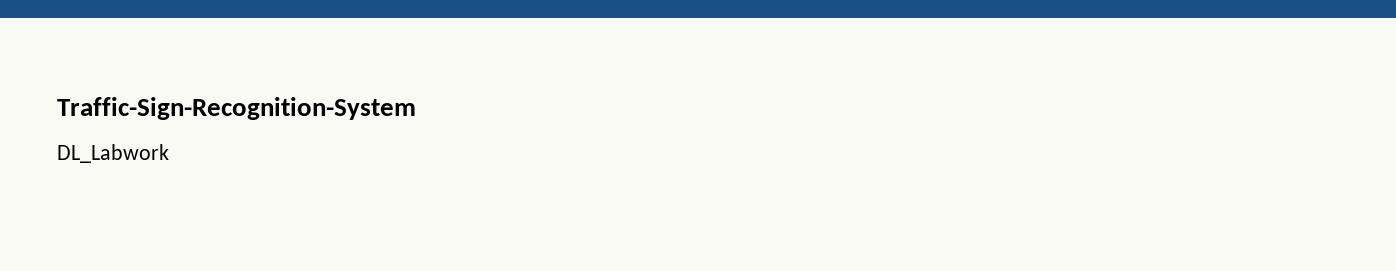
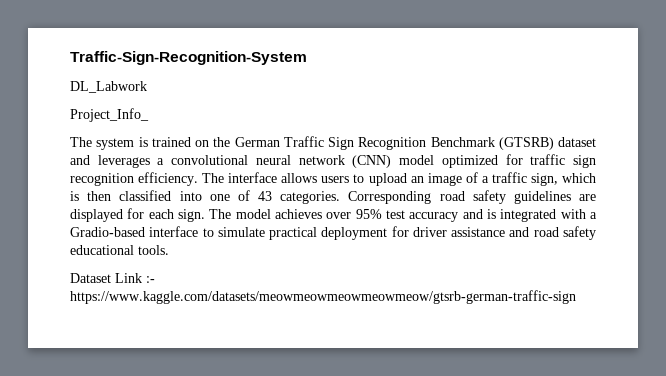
(169, 153) none -> [70,108,149,122] [70,136,596,150] [70,154,597,168] [70,172,596,186] [70,190,596,204] [70,208,597,222] [70,226,596,240] [70,245,169,255] [70,273,155,283] [70,290,576,304] // Project_Info_ // The system is trained on the German Traffic Sign Recognition Benchmark (GTSRB) dataset and leverages a convolutional neural network (CNN) model optimized for traffic sign recognition efficiency. The interface allows users to upload an image of a traffic sign, which is then classified into one of 43 categories. Corresponding road safety guidelines are displayed for each sign. The model achieves over 95% test accuracy and is integrated with a Gradio-based interface to simulate practical deployment for driver assistance and road safety educational tools. // Dataset Link :- https://www.kaggle.com/datasets/meowmeowmeowmeowmeow/gtsrb-german-traffic-sign

